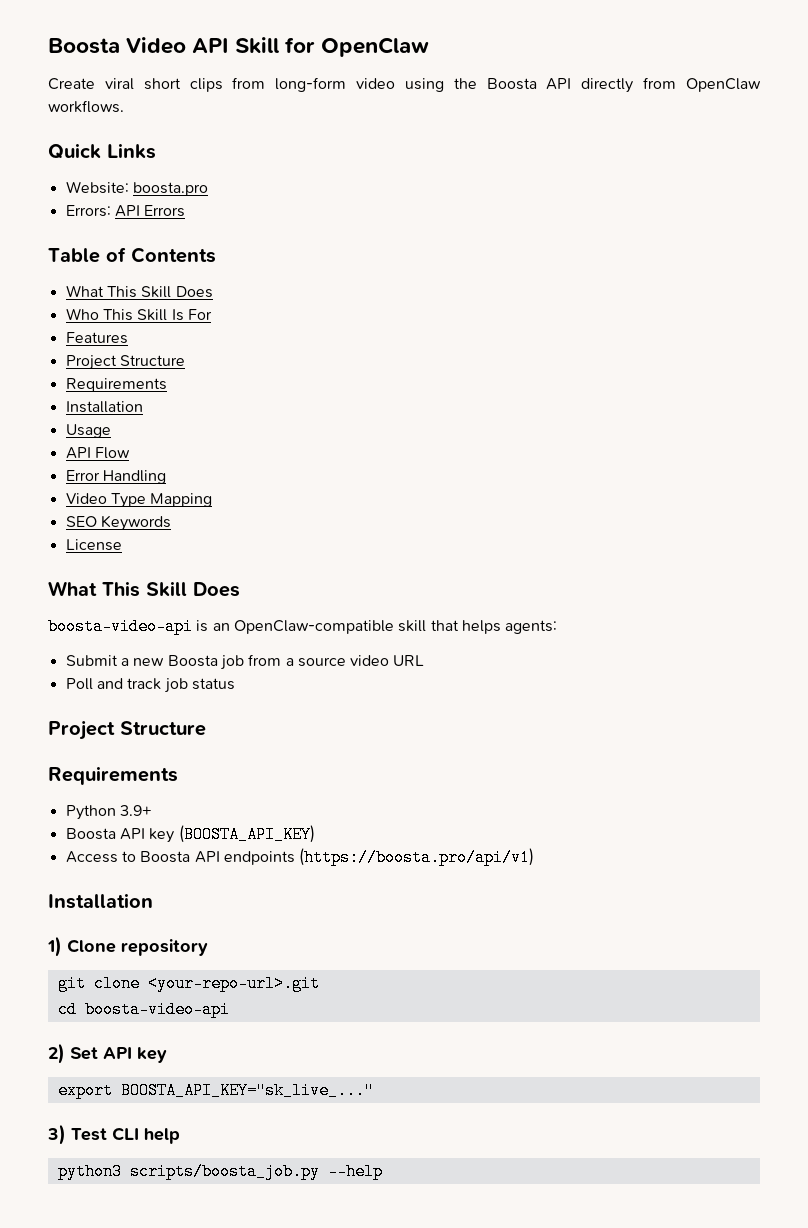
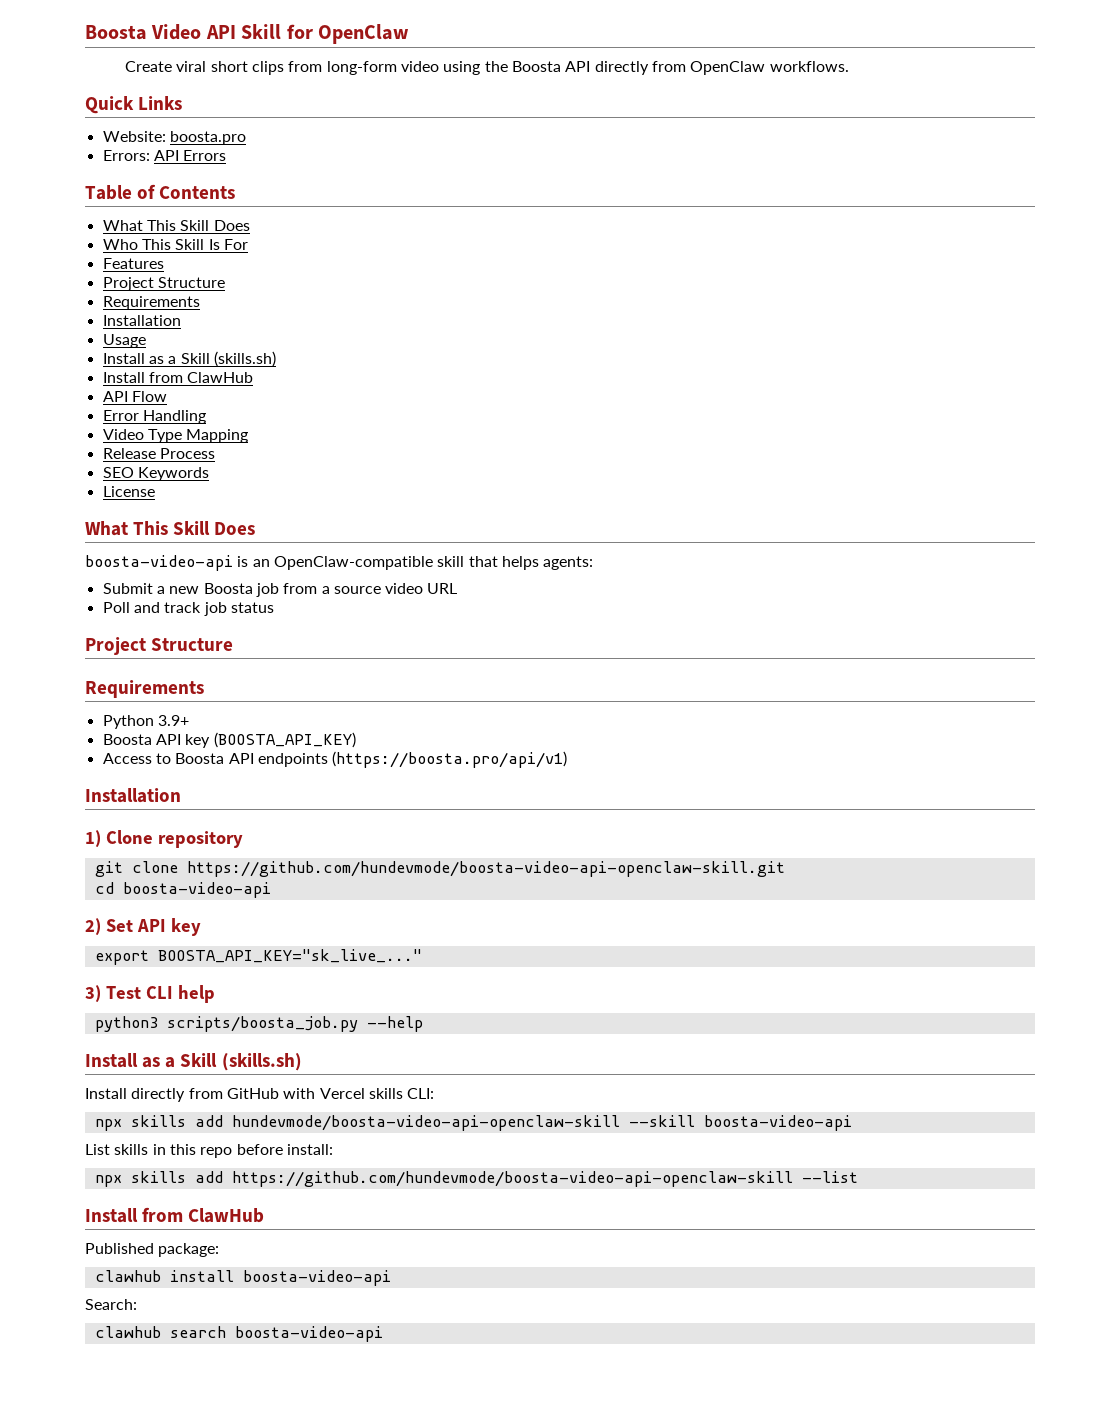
(111, 431) none -> [102,351,276,367] [102,372,254,383] // Install as a Skill (skills.sh) // Install from ClawHub
(213, 500) none -> [102,448,215,459] // Release Process
[147,975,320,992] <your-repo-url>.git -> [186,861,785,877] https://github.com/hundevmode/boosta-video-api-openclaw-skill.git
(383, 1171) none -> [85,1053,302,1071] [85,1088,435,1102] [94,1115,852,1131] [85,1144,333,1158] [94,1171,858,1187] [85,1207,265,1223] [85,1243,220,1257] [94,1270,391,1286] [85,1299,137,1310] [94,1326,383,1342] // Install as a Skill (skills.sh) // Install directly from GitHub with Vercel skills CLI: // npx skills add hundevmode/boosta-video-api-openclaw-skill --skill boosta-video-api // List skills in this repo before install: // npx skills add https://github.com/hundevmode/boosta-video-api-openclaw-skill --list // Install from ClawHub // Published package: // clawhub install boosta-video-api // Search: // clawhub search boosta-video-api

